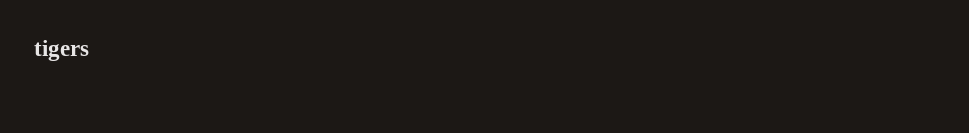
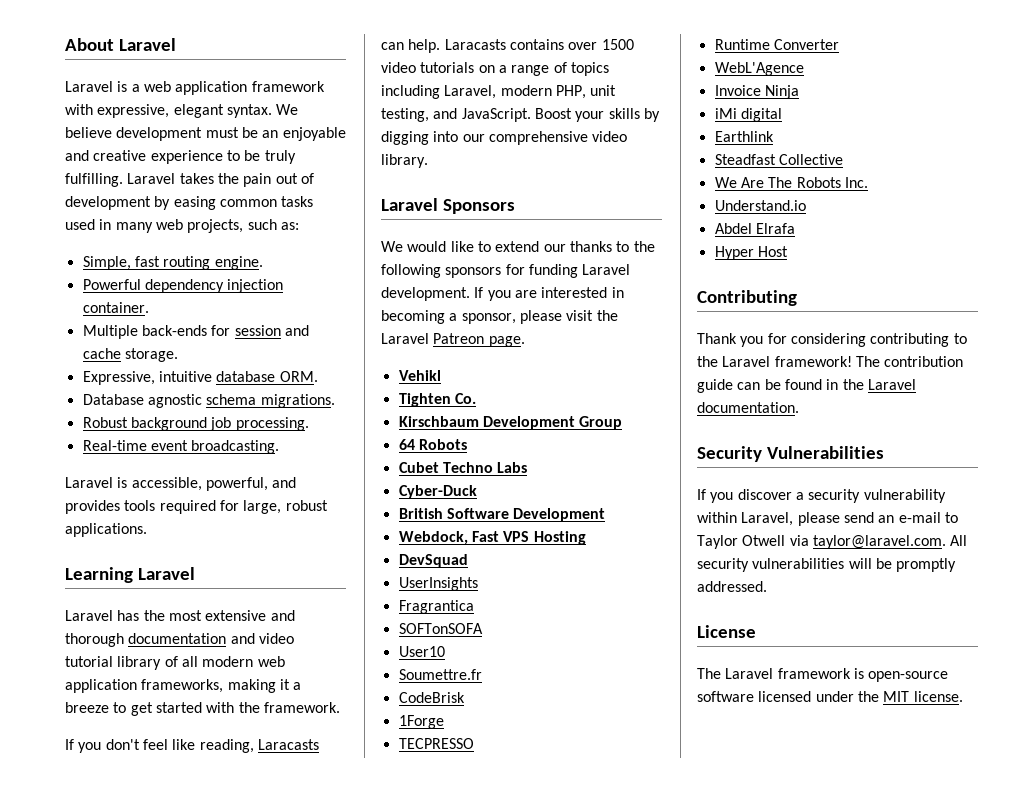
[34,40,89,61] tigers -> [65,38,176,51] [65,81,325,95] [65,104,299,118] [65,127,346,141] [65,150,296,164] [65,173,314,187] [65,196,314,210] [65,219,299,233] [82,256,263,270] [82,279,284,293] [82,302,149,313] [82,325,309,339] [82,348,178,362] [82,371,318,385] [82,394,335,408] [82,417,309,431] [82,440,280,454] [65,477,297,491] [65,500,328,514] [65,523,147,537] [65,567,195,583] [65,610,295,621] [65,633,294,647] [65,656,285,670] [65,679,302,693] [65,702,340,716] [65,739,319,753] [381,39,634,53] [381,62,609,76] [381,85,617,99] [381,108,660,122] [381,131,628,145] [381,154,428,168] [381,198,515,214] [381,241,655,252] [381,264,631,278] [381,287,624,301] [381,310,618,324] [381,333,525,347] [398,370,441,381] [398,393,476,407] [398,416,623,430] [398,439,467,450] [398,462,528,473] [398,485,477,499] [398,508,606,522] [398,531,586,545] [398,554,468,568] [398,577,478,591] [398,600,474,614] [398,623,483,634] [398,646,445,657] [398,669,482,680] [398,692,465,703] [398,715,444,729] [398,738,474,749] [714,39,839,50] [714,62,804,76] [714,85,799,99] [714,108,782,122] [714,131,774,142] [714,154,843,165] [714,177,868,188] [714,200,806,211] [714,223,795,234] [714,246,788,260] [697,290,797,306] [697,333,967,347] [697,356,964,367] [697,379,916,393] [697,402,799,413] [697,446,884,462] [697,489,946,503] [697,512,958,526] [697,535,968,549] [697,558,957,572] [697,581,767,592] [697,625,756,638] [697,668,949,682] [697,691,963,702] About Laravel // Laravel is a web application framework with expressive, elegant syntax. We believe development must be an enjoyable and creative experience to be truly fulfilling. Laravel takes the pain out of development by easing common tasks used in many web projects, such as: // Simple, fast routing engine. // Powerful dependency injection container. // Multiple back-ends for session and cache storage. // Expressive, intuitive database ORM. // Database agnostic schema migrations. // Robust background job processing. // Real-time event broadcasting. // Laravel is accessible, powerful, and provides tools required for large, robust applications. // Learning Laravel // Laravel has the most extensive and thorough documentation and video tutorial library of all modern web application frameworks, making it a breeze to get started with the framework. // If you don't feel like reading, Laracasts can help. Laracasts contains over 1500 video tutorials on a range of topics including Laravel, modern PHP, unit testing, and JavaScript. Boost your skills by digging into our comprehensive video library. // Laravel Sponsors // We would like to extend our thanks to the following sponsors for funding Laravel development. If you are interested in becoming a sponsor, please visit the Laravel Patreon page. // Vehikl // Tighten Co. // Kirschbaum Development Group // 64 Robots // Cubet Techno Labs // Cyber-Duck // British Software Development // Webdock, Fast VPS Hosting // DevSquad // UserInsights // Fragrantica // SOFTonSOFA // User10 // Soumettre.fr // CodeBrisk // 1Forge // TECPRESSO // Runtime Converter // WebL'Agence // Invoice Ninja // iMi digital // Earthlink // Steadfast Collective // We Are The Robots Inc. // Understand.io // Abdel Elrafa // Hyper Host // Contributing // Thank you for considering contributing to the Laravel framework! The contribution guide can be found in the Laravel documentation. // Security Vulnerabilities // If you discover a security vulnerability within Laravel, please send an e-mail to Taylor Otwell via taylor@laravel.com. All security vulnerabilities will be promptly addressed. // License // The Laravel framework is open-source software licensed under the MIT license.

